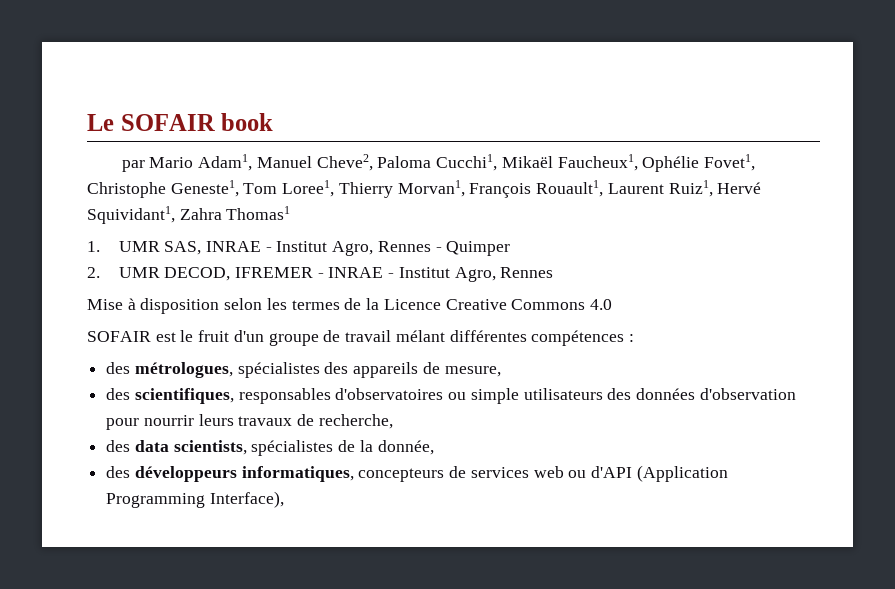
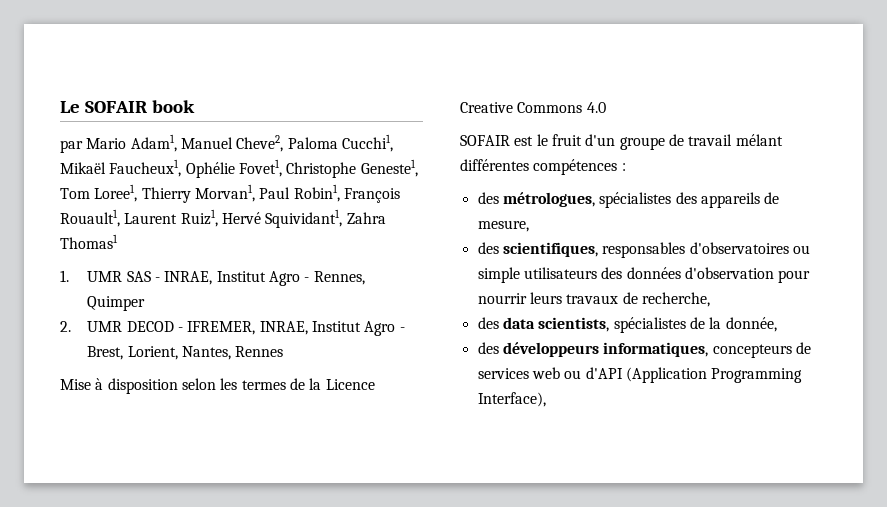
(465, 188) none -> [259,184,340,202] Paul Robin1,
[164,241,511,256] [87,267,496,282] SAS, INRAE - Institut Agro, Rennes - Quimper // 2. UMR DECOD, IFREMER - INRAE - Institut Agro, -> [126,271,365,286] [87,296,146,311] [60,321,405,336] [87,346,232,360] SAS - INRAE, Institut Agro - Rennes, Quimper // 2. UMR DECOD - IFREMER, INRAE, Institut Agro - Brest, Lorient, Nantes,

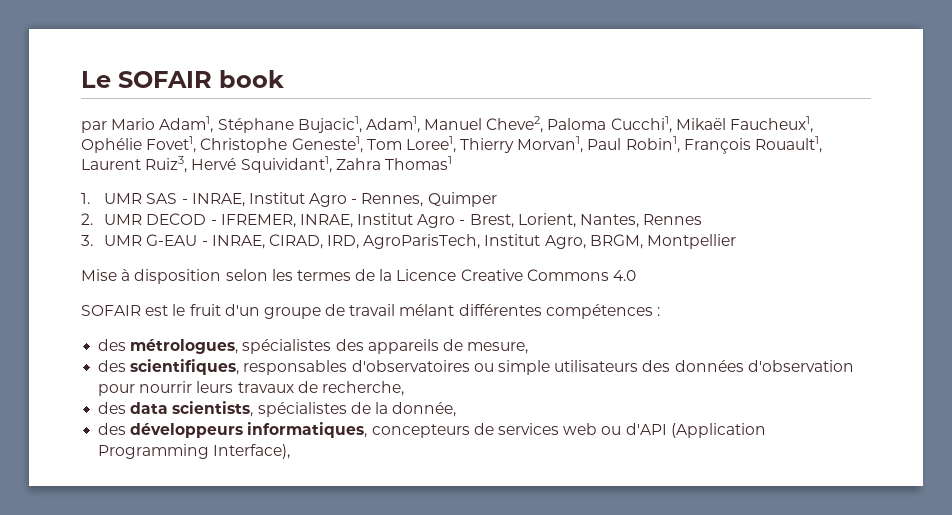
(177, 143) none -> [217,116,420,133] Stéphane Bujacic1, Adam1,
[180,209,218,227] Ruiz1, -> [145,156,188,173] Ruiz3,
(284, 351) none -> [81,234,737,249] // 3. UMR G-EAU - INRAE, CIRAD, IRD, AgroParisTech, Institut Agro, BRGM, Montpellier

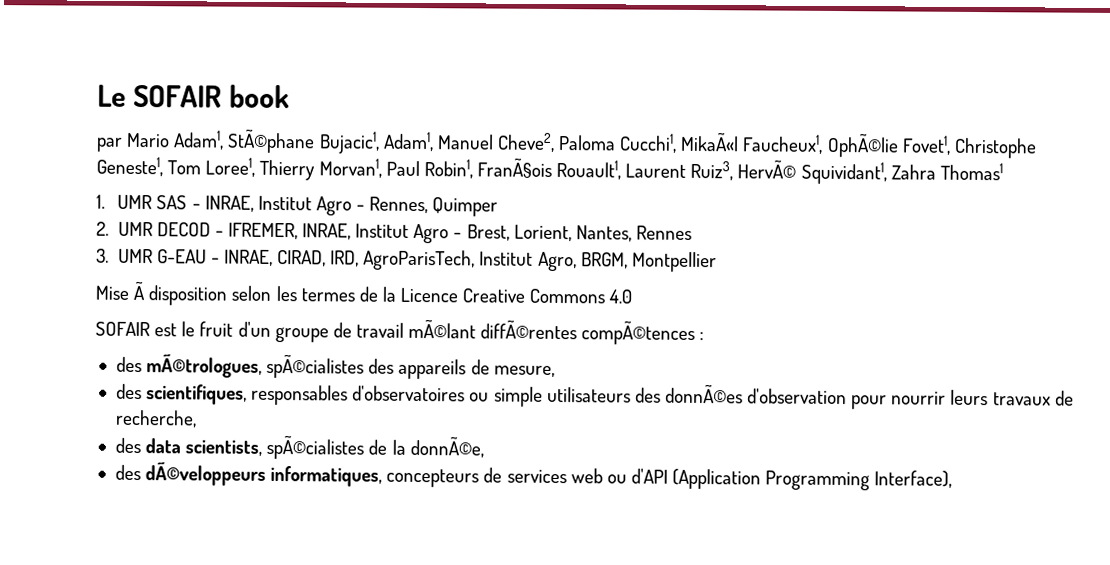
[217,118,294,133] Stéphane -> [227,128,316,154] StÃ©phane
[675,116,814,133] [81,138,142,153] Mikaël Faucheux1, Ophélie -> [680,131,899,158] MikaÃ«l Faucheux1, OphÃ©lie
[683,138,751,154] François -> [476,157,552,178] FranÃ§ois
[191,158,237,170] Hervé -> [737,159,797,179] HervÃ©
[121,269,131,281] à -> [133,280,146,301] Ã
[399,304,653,319] mélant différentes compétences -> [408,318,696,346] mÃ©lant diffÃ©rentes compÃ©tences
[130,339,332,354] métrologues, spécialistes -> [146,353,365,379] mÃ©trologues, spÃ©cialistes
[674,360,744,372] données -> [664,383,743,404] donnÃ©es
[257,402,457,417] [98,423,244,438] spécialistes de la donnée, // des développeurs -> [266,434,484,460] [114,461,267,486] spÃ©cialistes de la donnÃ©e, // des dÃ©veloppeurs

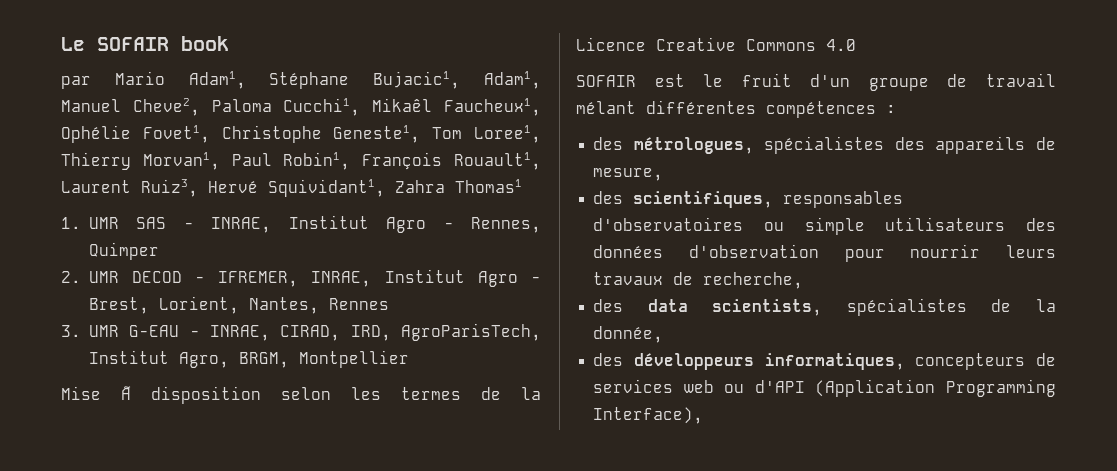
[227,128,316,154] StÃ©phane -> [269,72,350,89] Stéphane
[680,131,899,158] MikaÃ«l Faucheux1, OphÃ©lie -> [372,98,541,116] [61,125,131,143] Mikaêl Faucheux1, Ophélie
[476,157,552,178] FranÃ§ois -> [362,152,443,170] François
[737,159,797,179] HervÃ© -> [208,181,258,193] Hervé
[408,318,696,346] mÃ©lant diffÃ©rentes compÃ©tences -> [576,100,876,118] mélant différentes compétences
[146,353,365,379] mÃ©trologues, spÃ©cialistes -> [633,136,885,154] métrologues, spécialistes
[664,383,743,404] donnÃ©es -> [593,245,664,258] données
[266,434,484,460] [114,461,267,486] spÃ©cialistes de la donnÃ©e, // des dÃ©veloppeurs -> [846,298,1056,316] [593,326,664,343] [593,353,754,370] spécialistes de la donnée, // des développeurs

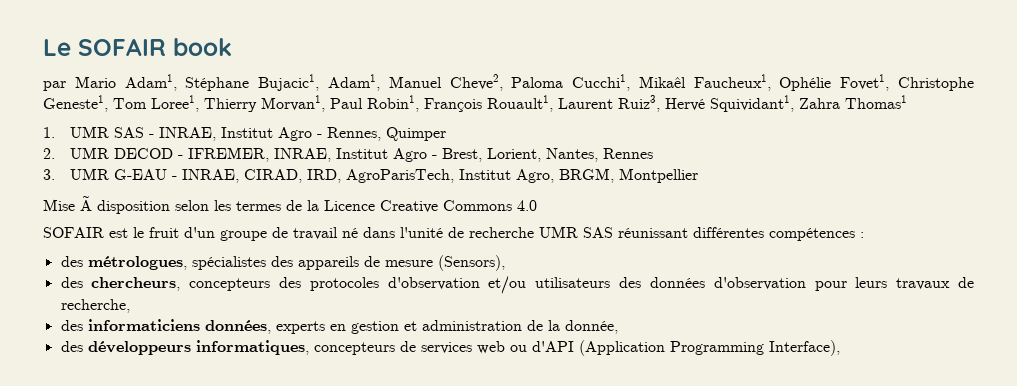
[576,101,636,114] mélant -> [342,226,688,238] né dans l'unité de recherche UMR SAS réunissant
[593,168,664,181] [593,191,904,208] [593,217,865,235] mesure, // des scientifiques, responsables d'observatoires ou simple -> [384,255,505,271] [60,276,527,294] mesure (Sensors), // des chercheurs, concepteurs des protocoles d'observation et/ou
[910,244,981,258] nourrir -> (847, 286) none
[647,298,967,316] data scientists, spécialistes -> [87,319,522,334] informaticiens données, experts en gestion et administration

